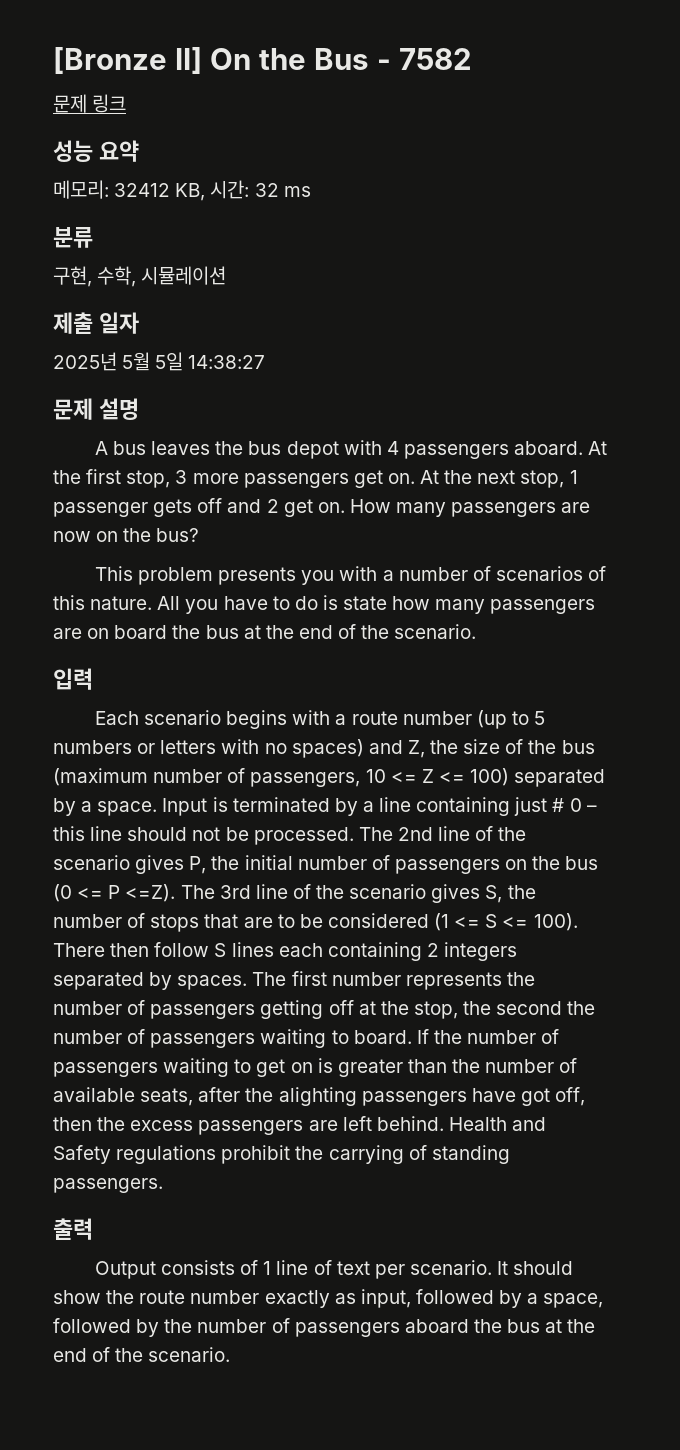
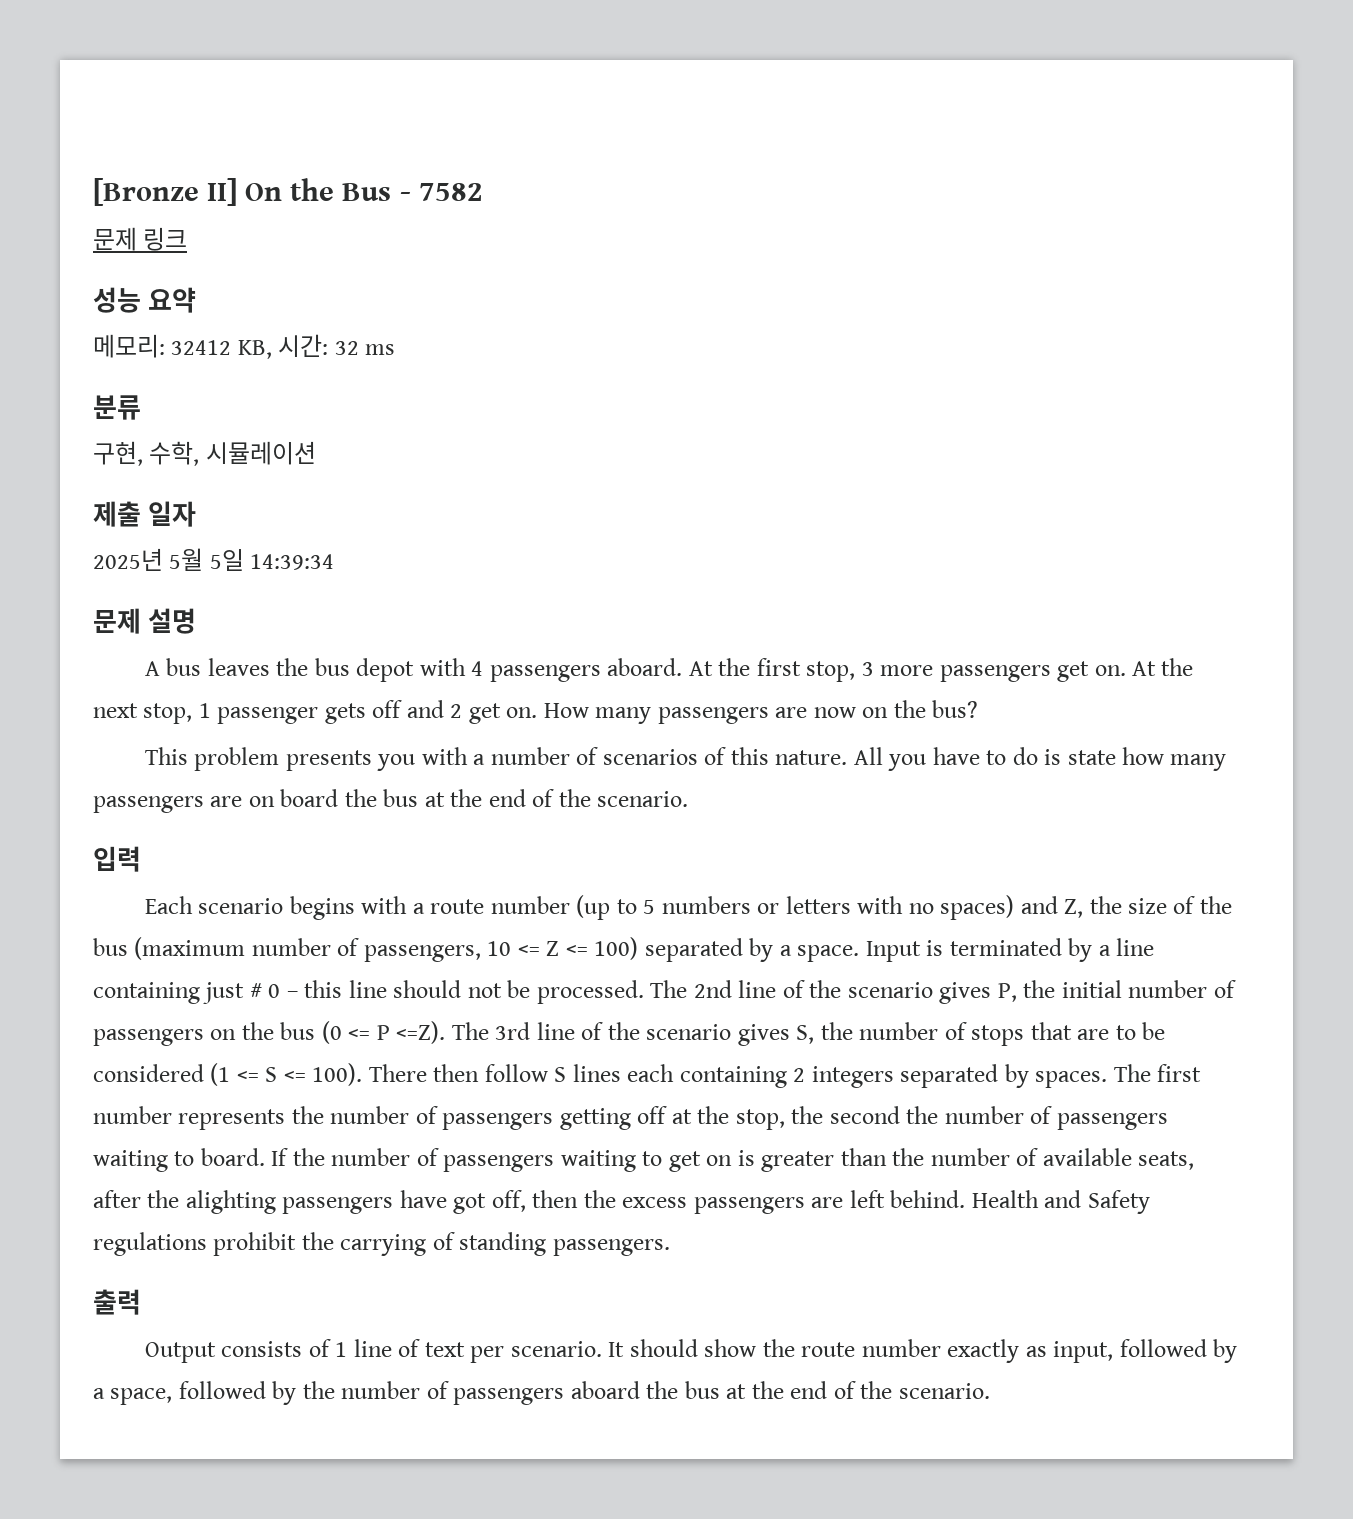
[188,355,266,369] 14:38:27 -> [250,554,335,570] 14:39:34

